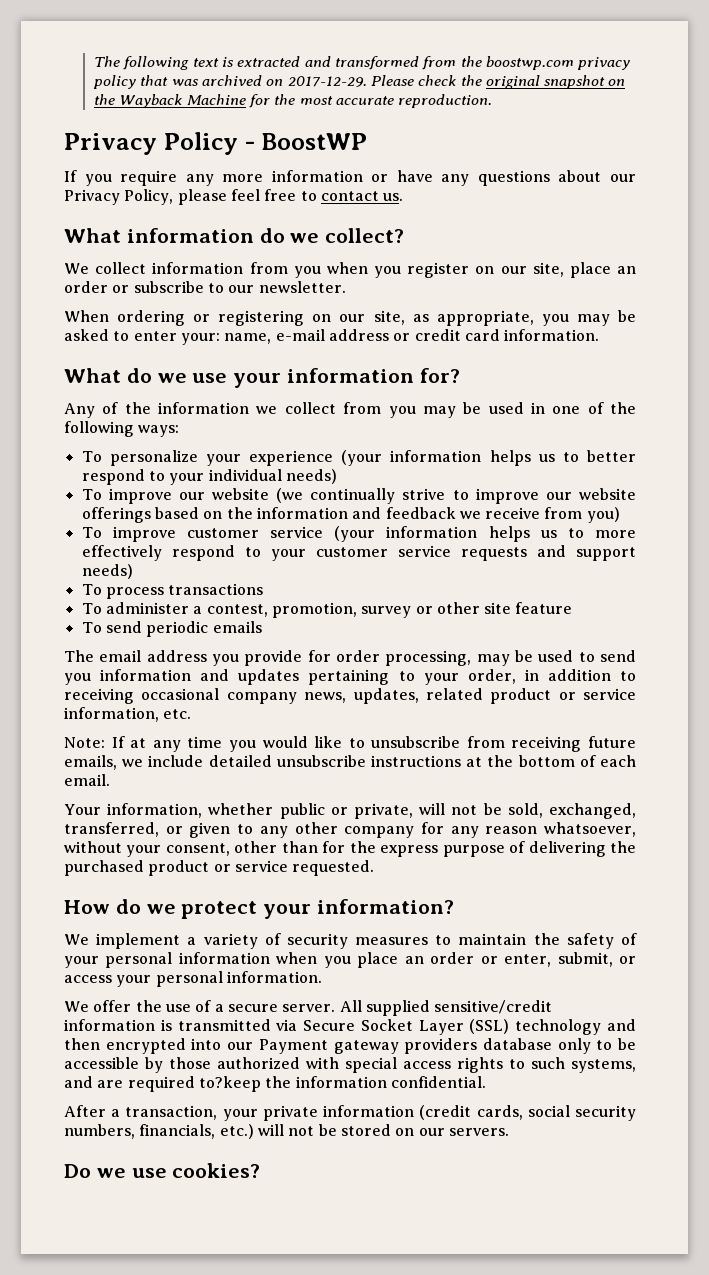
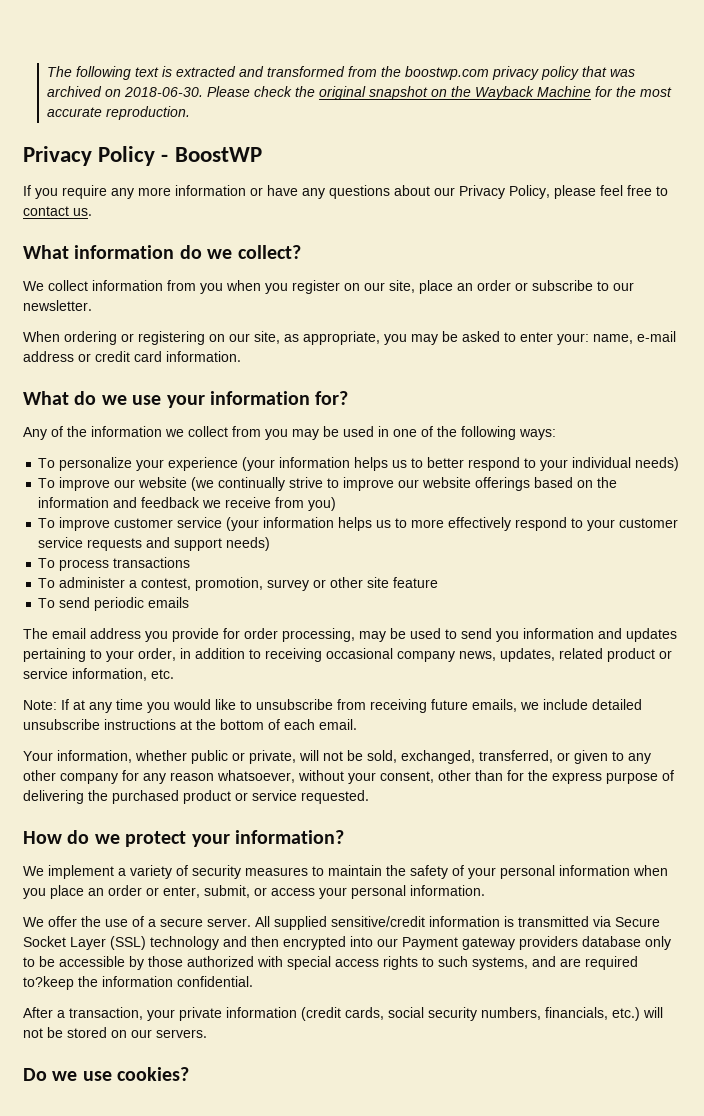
[287,76,367,87] 2017-12-29. -> [123,87,203,97] 2018-06-30.

